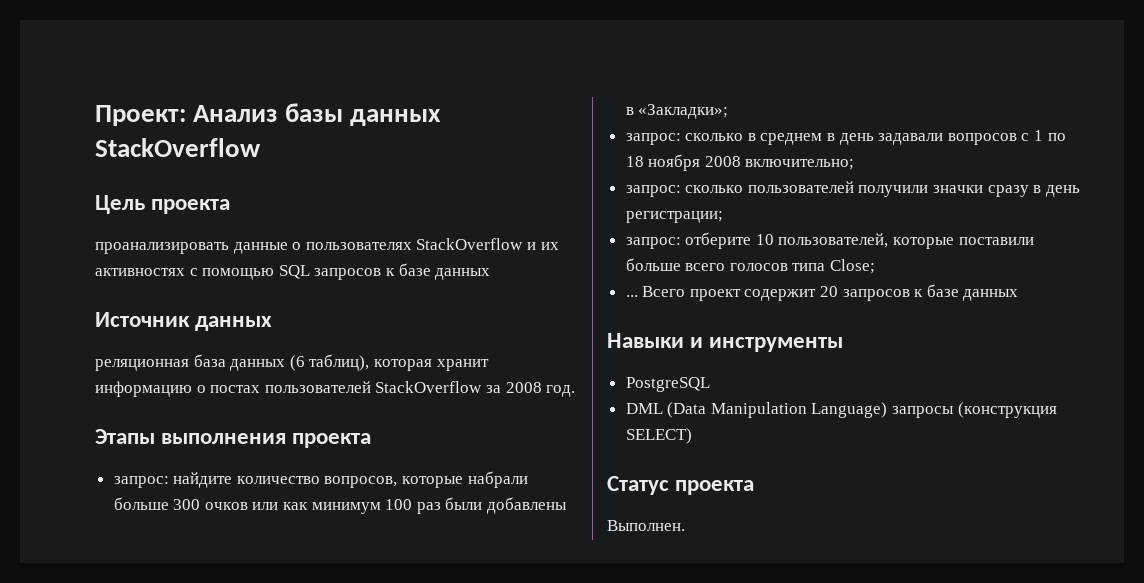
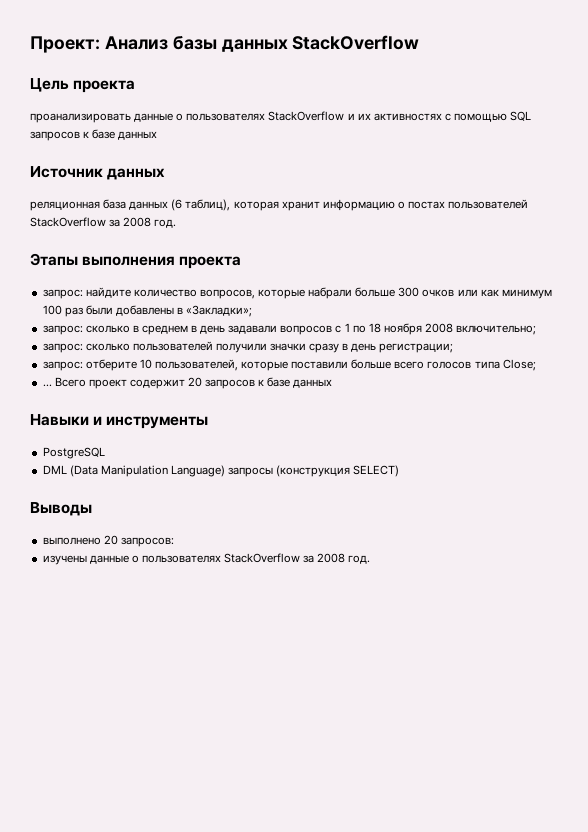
[607,476,755,495] [607,520,685,531] Статус проекта // Выполнен. -> [30,502,92,516] [42,535,174,547] [42,553,371,565] Выводы // выполнено 20 запросов: // изучены данные о пользователях StackOverflow за 2008 год.

